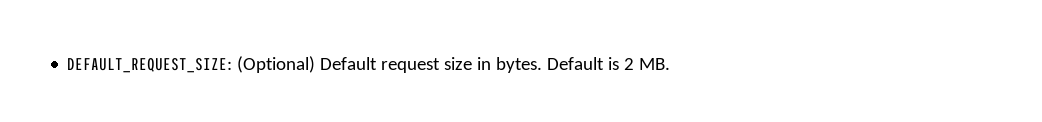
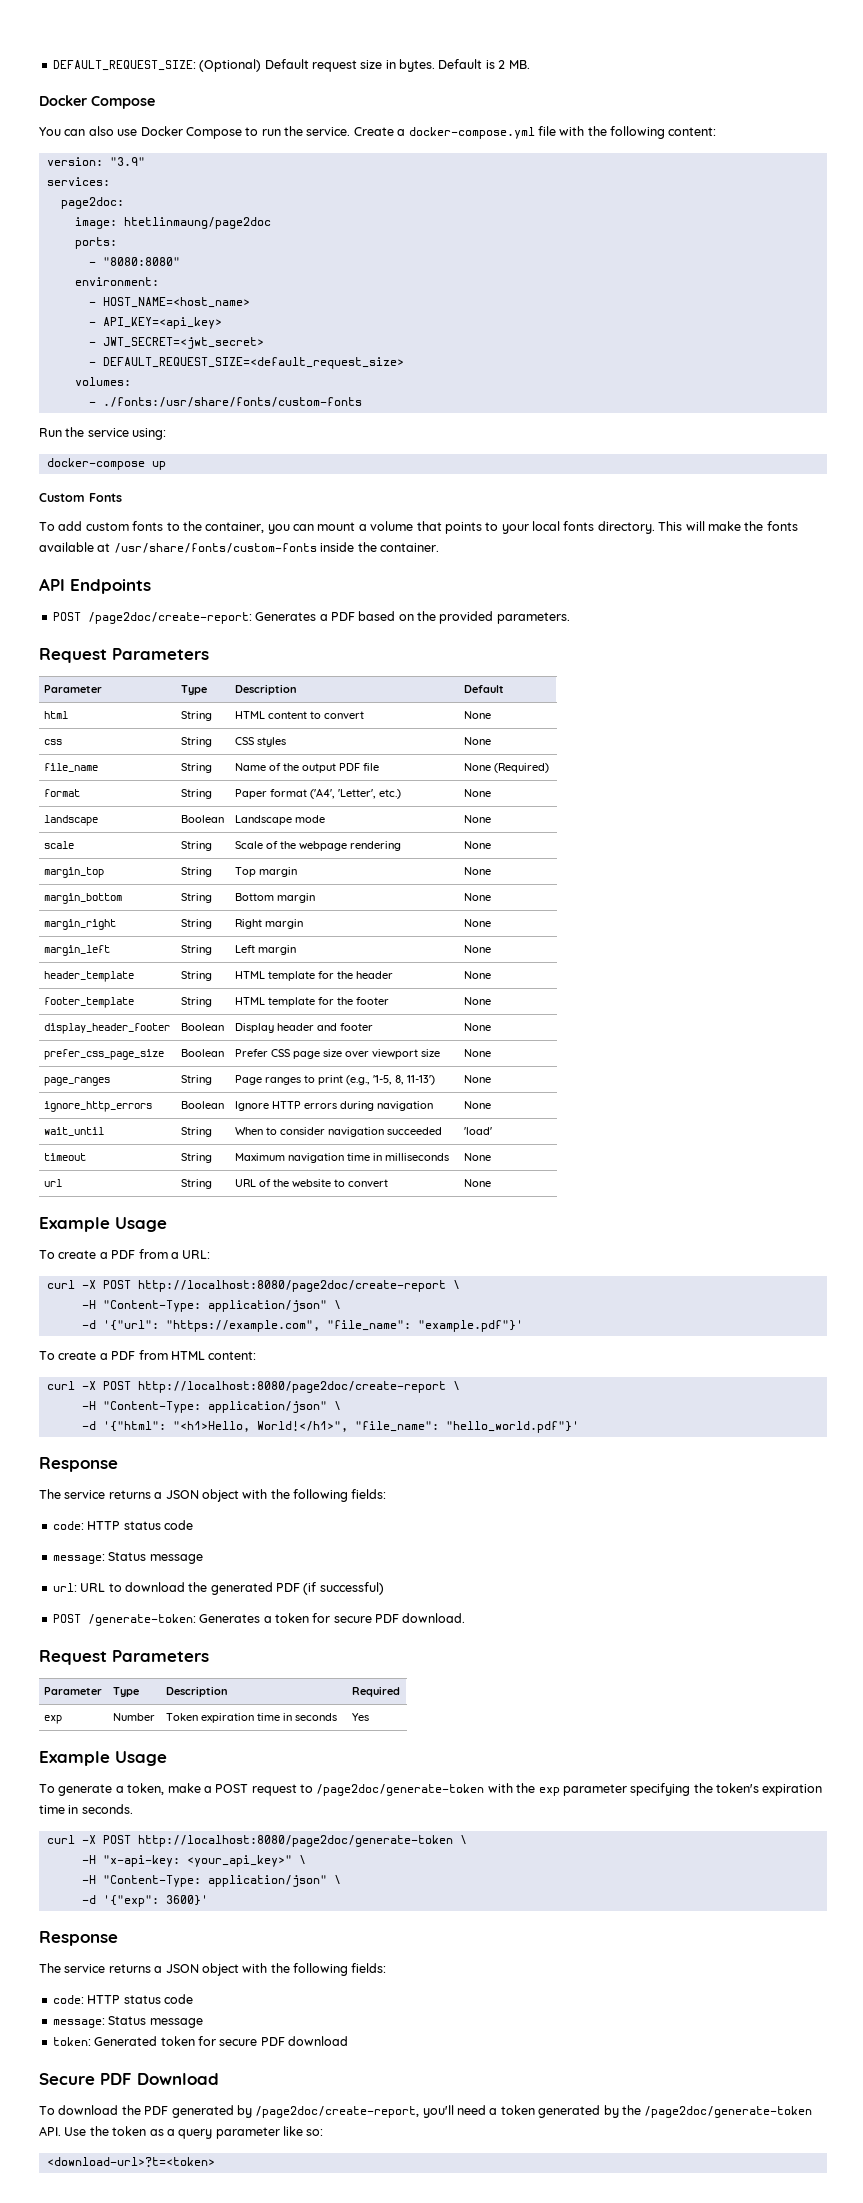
(671, 64) none -> [39,95,155,109] [39,126,717,139] [46,157,145,166] [46,177,110,186] [60,197,124,209] [74,217,271,229] [74,237,117,249] [88,257,180,266] [74,277,159,286] [88,297,250,308] [88,317,222,329] [88,337,264,349] [88,357,404,369] [74,377,131,386] [88,397,362,407] [39,427,167,440] [46,458,166,470] [39,493,122,502] [39,521,798,534] [39,542,439,553] [39,578,151,594] [52,611,570,624] [39,648,209,663] [44,685,103,693] [181,685,208,695] [235,684,298,695] [464,685,505,693] [44,711,69,719] [181,711,213,721] [235,711,365,719] [464,711,492,719] [44,739,63,745] [181,737,213,747] [235,737,287,747] [464,737,492,745] [44,763,99,772] [181,763,213,773] [235,763,380,773] [464,763,550,773] [44,789,81,797] [181,789,213,799] [235,788,402,799] [464,789,492,797] [44,815,99,826] [181,815,225,823] [235,815,326,825] [464,815,492,823] [44,841,75,849] [181,841,213,851] [235,841,402,851] [464,841,492,849] [44,867,105,878] [181,867,213,877] [235,867,298,877] [464,867,492,875] [44,893,123,904] [181,893,213,903] [235,893,316,903] [464,893,492,901] [44,919,117,930] [181,919,213,929] [235,919,304,929] [464,919,492,927] [44,945,111,956] [181,945,213,955] [235,945,297,955] [464,945,492,953] [44,971,135,982] [181,971,213,981] [235,971,394,981] [464,971,492,979] [44,997,135,1008] [181,997,213,1007] [235,997,390,1007] [464,997,492,1005] [44,1023,171,1034] [181,1023,225,1031] [235,1023,374,1033] [464,1023,492,1031] [44,1049,165,1060] [181,1049,225,1057] [235,1049,441,1059] [464,1049,492,1057] [44,1077,111,1086] [181,1075,213,1085] [235,1075,436,1085] [464,1075,492,1083] [44,1101,153,1112] [181,1101,225,1109] [235,1101,434,1111] [464,1101,492,1109] [44,1127,105,1136] [181,1127,213,1137] [235,1127,443,1137] [464,1127,493,1135] [44,1153,87,1161] [181,1153,213,1163] [235,1153,450,1163] [464,1153,492,1161] [44,1179,63,1187] [181,1179,213,1189] [235,1179,389,1187] [464,1179,492,1187] [39,1217,167,1232] [39,1249,211,1259] [46,1280,460,1292] [81,1300,341,1312] [81,1320,523,1332] [39,1350,257,1360] [46,1381,460,1393] [81,1401,341,1413] [81,1421,579,1433] [39,1457,118,1472] [39,1489,387,1502] [52,1520,193,1530] [52,1552,203,1564] [52,1582,384,1595] [52,1613,466,1626] [39,1650,209,1665] [44,1687,103,1695] [113,1687,140,1697] [166,1686,229,1697] [352,1686,401,1697] [44,1715,63,1724] [113,1713,156,1721] [166,1713,338,1723] [352,1713,370,1721] [39,1751,167,1766] [39,1783,823,1796] [39,1804,133,1814] [46,1835,467,1847] [81,1855,306,1867] [81,1875,341,1887] [81,1895,208,1907] [39,1931,118,1946] [39,1963,387,1976] [52,1994,193,2004] [52,2016,203,2028] [52,2036,348,2046] [39,2073,219,2085] [39,2105,813,2118] [39,2126,324,2139] [46,2157,215,2167] // Docker Compose // You can also use Docker Compose to run the service. Create a docker-compose.yml file with the following content: // version: "3.9" // services: // page2doc: // image: htetlinmaung/page2doc // ports: // - "8080:8080" // environment: // - HOST_NAME=<host_name> // - API_KEY=<api_key> // - JWT_SECRET=<jwt_secret> // - DEFAULT_REQUEST_SIZE=<default_request_size> // volumes: // - ./fonts:/usr/share/fonts/custom-fonts // Run the service using: // docker-compose up // Custom Fonts // To add custom fonts to the container, you can mount a volume that points to your local fonts directory. This will make the fonts available at /usr/share/fonts/custom-fonts inside the container. // API Endpoints // POST /page2doc/create-report: Generates a PDF based on the provided parameters. // Request Parameters // Parameter | Type | Description | Default // html | String | HTML content to convert | None // css | String | CSS styles | None // file_name | String | Name of the output PDF file | None (Required) // format | String | Paper format ('A4', 'Letter', etc.) | None // landscape | Boolean | Landscape mode | None // scale | String | Scale of the webpage rendering | None // margin_top | String | Top margin | None // margin_bottom | String | Bottom margin | None // margin_right | String | Right margin | None // margin_left | String | Left margin | None // header_template | String | HTML template for the header | None // footer_template | String | HTML template for the footer | None // display_header_footer | Boolean | Display header and footer | None // prefer_css_page_size | Boolean | Prefer CSS page size over viewport size | None // page_ranges | String | Page ranges to print (e.g., '1-5, 8, 11-13') | None // ignore_http_errors | Boolean | Ignore HTTP errors during navigation | None // wait_until | String | When to consider navigation succeeded | 'load' // timeout | String | Maximum navigation time in milliseconds | None // url | String | URL of the website to convert | None // Example Usage // To create a PDF from a URL: // curl -X POST http://localhost:8080/page2doc/create-report \ // -H "Content-Type: application/json" \ // -d '{"url": "https://example.com", "file_name": "example.pdf"}' // To create a PDF from HTML content: // curl -X POST http://localhost:8080/page2doc/create-report \ // -H "Content-Type: application/json" \ // -d '{"html": "<h1>Hello, World!</h1>", "file_name": "hello_world.pdf"}' // Response // The service returns a JSON object with the following fields: // code: HTTP status code // message: Status message // url: URL to download the generated PDF (if successful) // POST /generate-token: Generates a token for secure PDF download. // Request Parameters // Parameter | Type | Description | Required // exp | Number | Token expiration time in seconds | Yes // Example Usage // To generate a token, make a POST request to /page2doc/generate-token with the exp parameter specifying the token's expiration time in seconds. // curl -X POST http://localhost:8080/page2doc/generate-token \ // -H "x-api-key: <your_api_key>" \ // -H "Content-Type: application/json" \ // -d '{"exp": 3600}' // Response // The service returns a JSON object with the following fields: // code: HTTP status code // message: Status message // token: Generated token for secure PDF download // Secure PDF Download // To download the PDF generated by /page2doc/create-report, you'll need a token generated by the /page2doc/generate-token API. Use the token as a query parameter like so: // <download-url>?t=<token>

